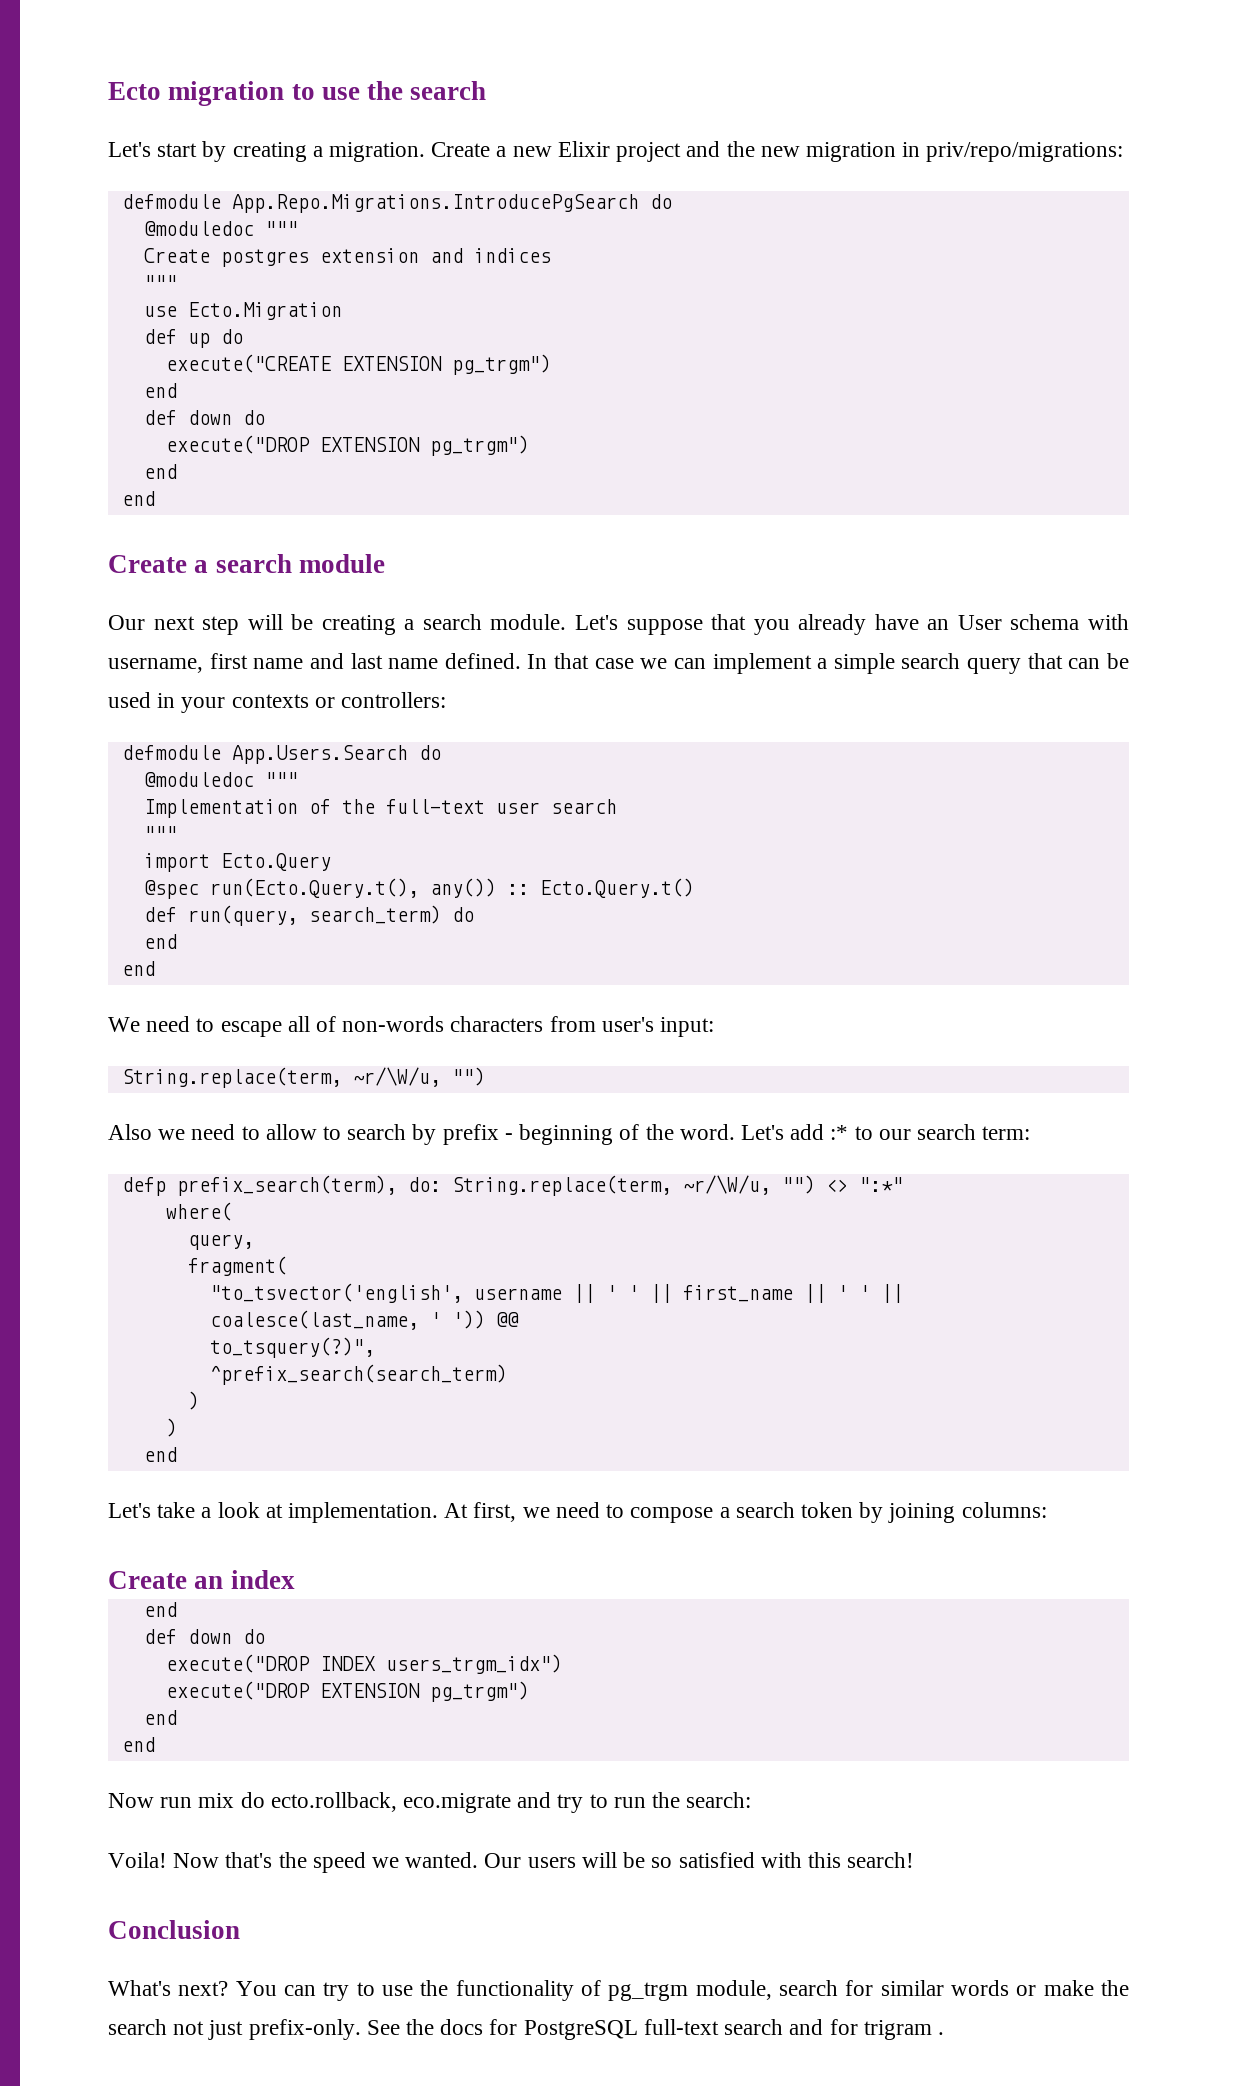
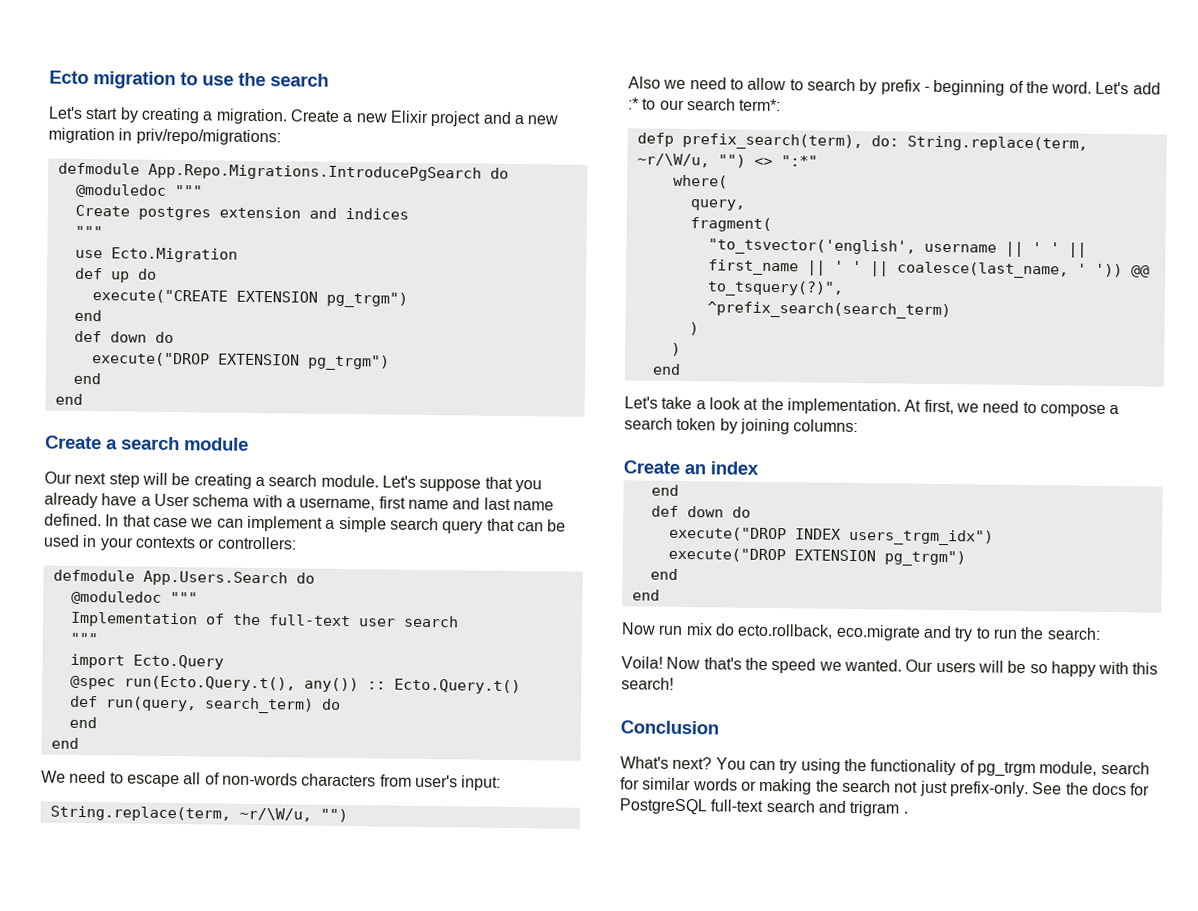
[726,141,755,157] the -> [513,114,524,125] a
[927,619,950,630] an -> [140,496,151,506] a
(1129, 622) none -> [285,498,296,508] a
[982,1126,1031,1140] term: -> [739,98,782,112] term*:
(283, 1511) none -> [760,397,784,411] the
[678,1852,755,1868] satisfied -> [1050,661,1096,677] happy
[356,1982,413,1996] to use -> [800,758,841,774] using
[1043,1980,1094,1996] make -> [759,778,813,795] making
[829,2019,858,2035] for -> (846, 806) none

